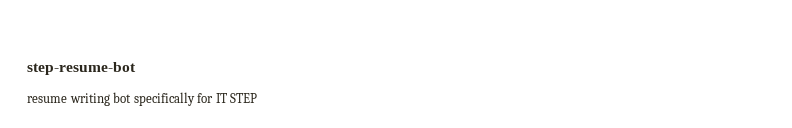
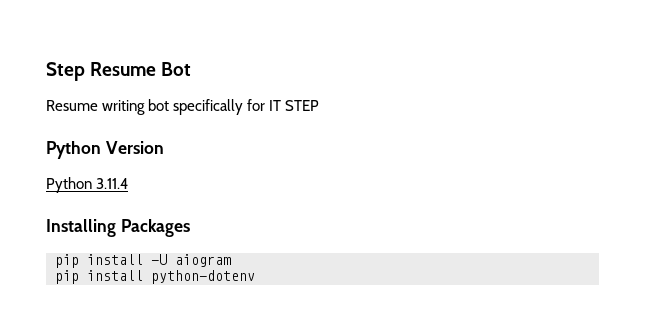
[27,62,136,75] [27,96,67,103] step-resume-bot // resume -> [46,62,192,81] [46,100,98,111] Step Resume Bot // Resume
(258, 98) none -> [46,141,164,159] [46,177,129,193] [46,219,190,237] [55,254,231,268] [55,270,255,284] // Python Version // Python 3.11.4 // Installing Packages // pip install -U aiogram // pip install python-dotenv

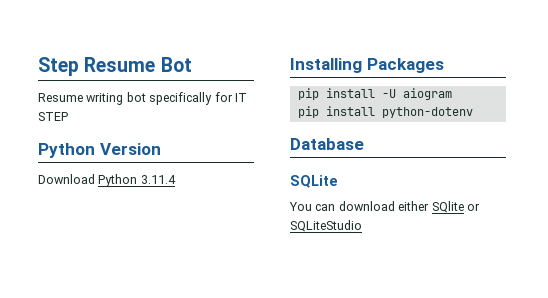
(164, 147) none -> [38,174,95,184] Download
(255, 277) none -> [290,138,364,150] [290,175,338,188] [289,201,480,213] [290,220,362,232] // Database // SQLite // You can download either SQlite or SQLiteStudio

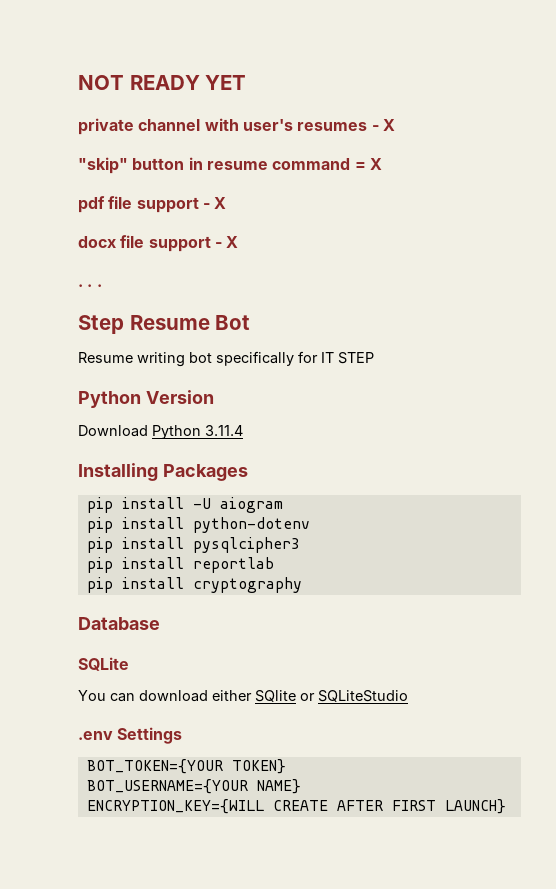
(38, 66) none -> [78,75,247,90] [78,118,395,135] [78,157,382,174] [78,196,227,213] [78,235,239,252] [78,284,102,287] NOT READY YET // private channel with user's resumes - X // "skip" button in resume command = X // pdf file support - X // docx file support - X // . . . //
(473, 112) none -> [86,537,300,553] [86,557,274,573] [86,577,302,593] // pip install pysqlcipher3 // pip install reportlab // pip install cryptography
(362, 226) none -> [78,727,183,744] [86,759,286,774] [86,779,301,794] [86,799,506,814] // .env Settings // BOT_TOKEN={YOUR TOKEN} // BOT_USERNAME={YOUR NAME} // ENCRYPTION_KEY={WILL CREATE AFTER FIRST LAUNCH}

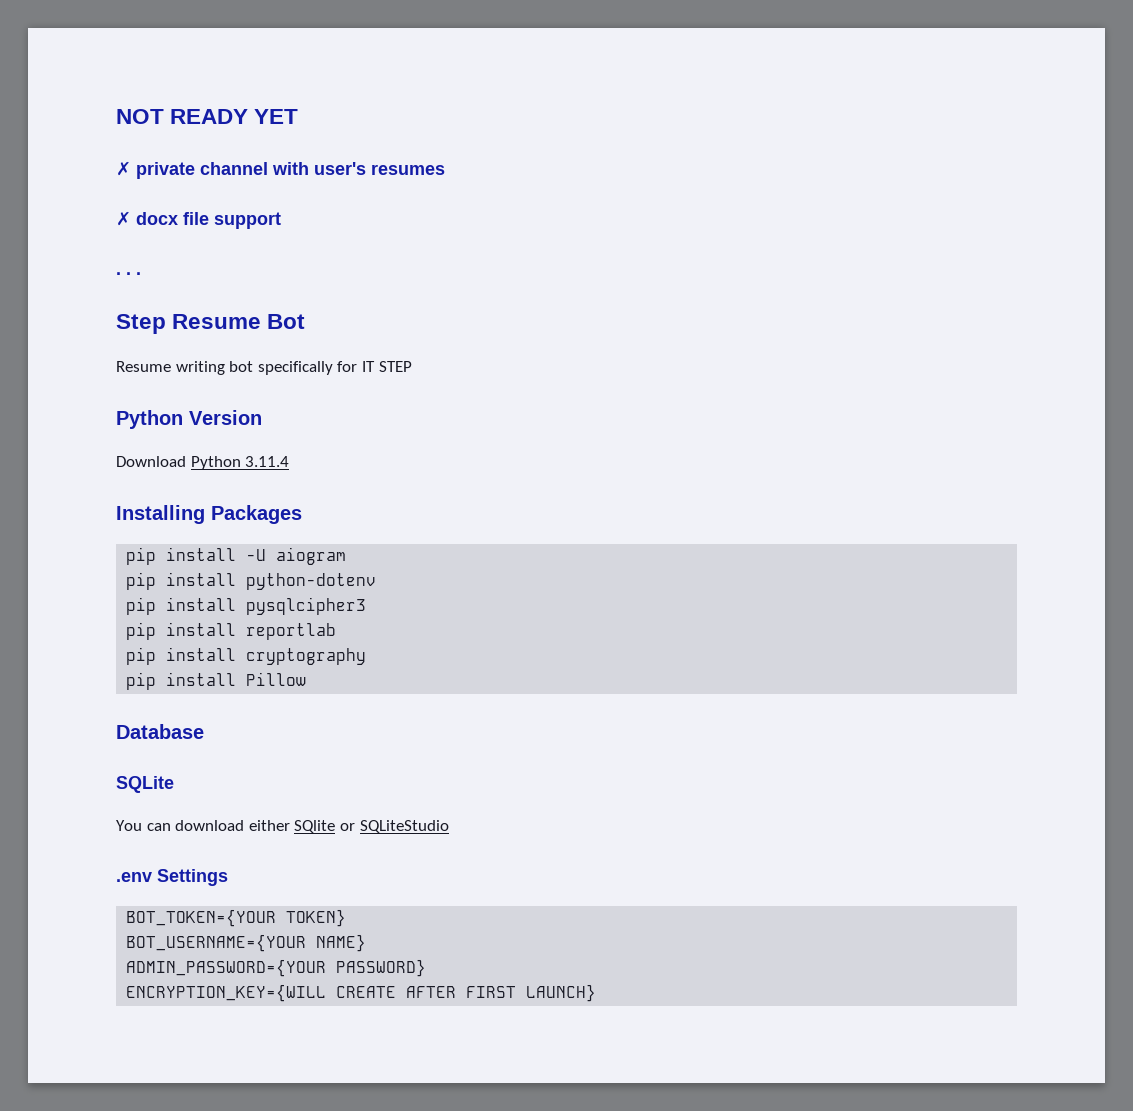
(247, 82) none -> [116,161,131,176] ✗
[371,119,395,131] [78,157,382,174] [78,196,227,213] - X // "skip" button in resume command = X // pdf file support - X // -> [116,211,131,226] // ✗
[214,236,239,248] - X -> (281, 220) none
(302, 585) none -> [126,672,307,690] // pip install Pillow
(301, 786) none -> [126,959,427,977] // ADMIN_PASSWORD={YOUR PASSWORD}

